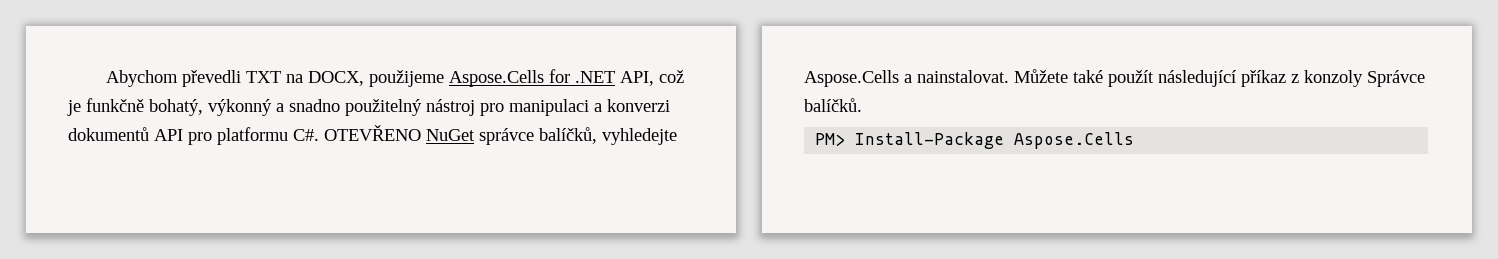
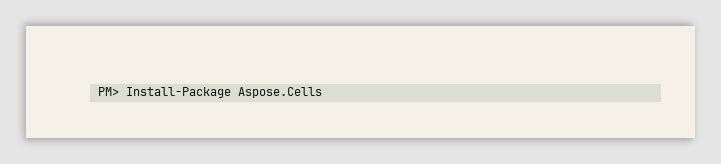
[105,69,684,87] [67,98,670,116] [68,125,677,145] [804,69,1425,87] [804,98,862,112] Abychom převedli TXT na DOCX, použijeme Aspose.Cells for .NET API, což je funkčně bohatý, výkonný a snadno použitelný nástroj pro manipulaci a konverzi dokumentů API pro platformu C#. OTEVŘENO NuGet správce balíčků, vyhledejte Aspose.Cells a nainstalovat. Můžete také použít následující příkaz z konzoly Správce balíčků. // -> (97, 91) none

